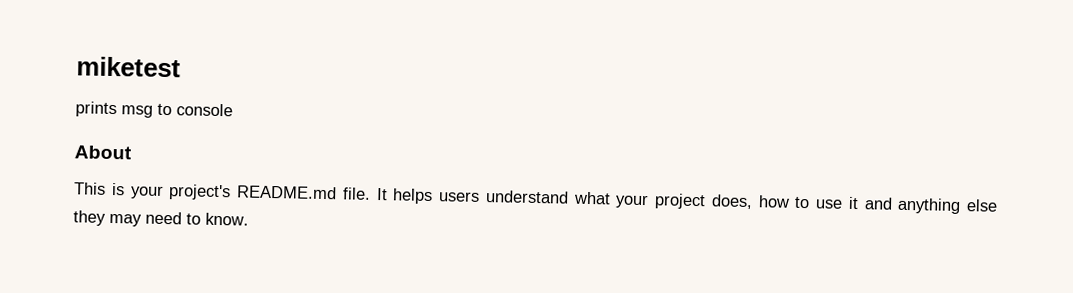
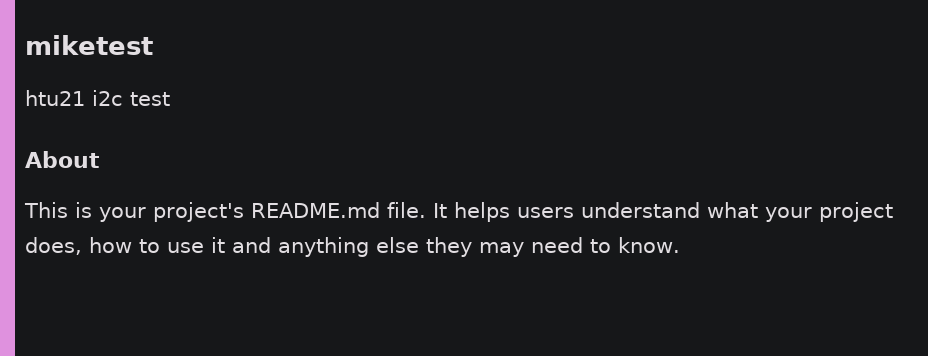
[75,101,233,118] prints msg to console -> [25,90,170,106] htu21 i2c test

